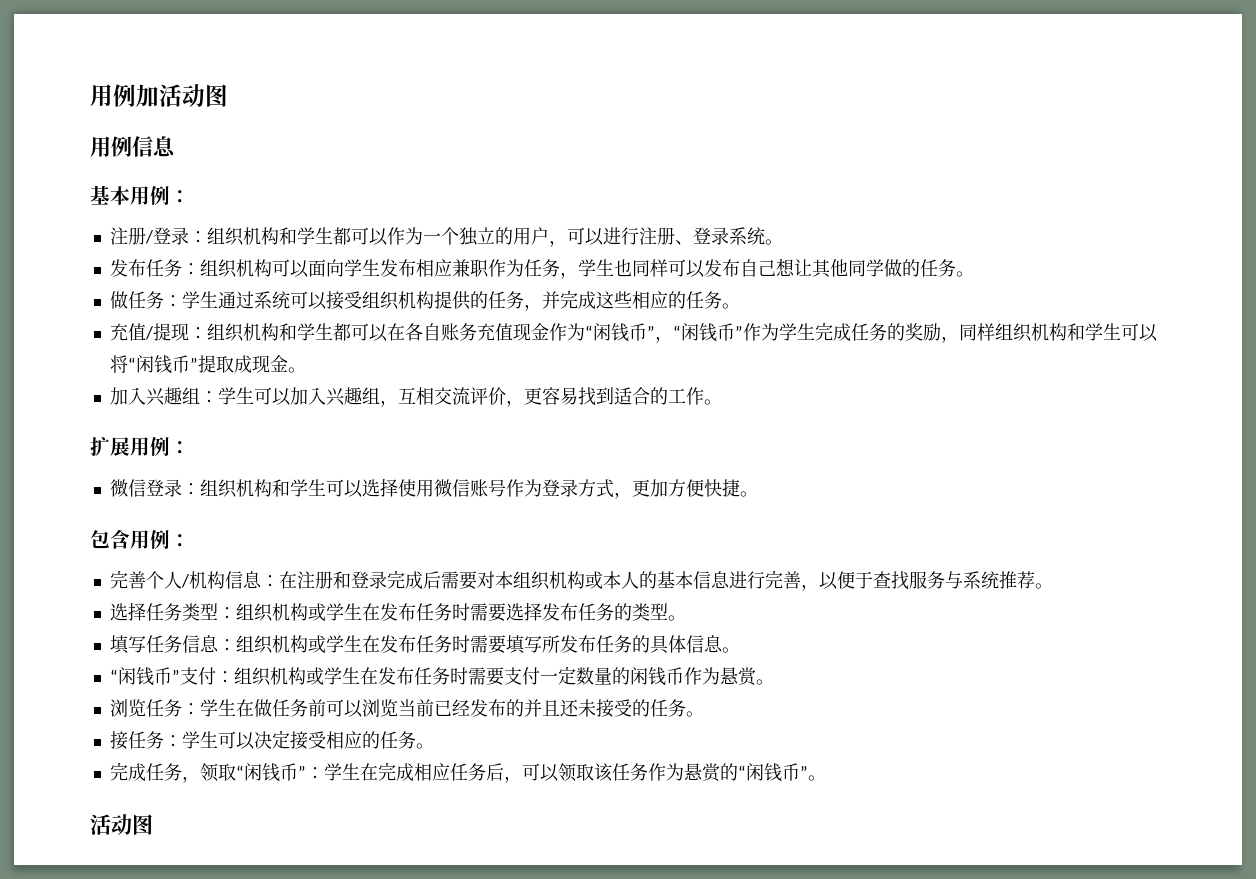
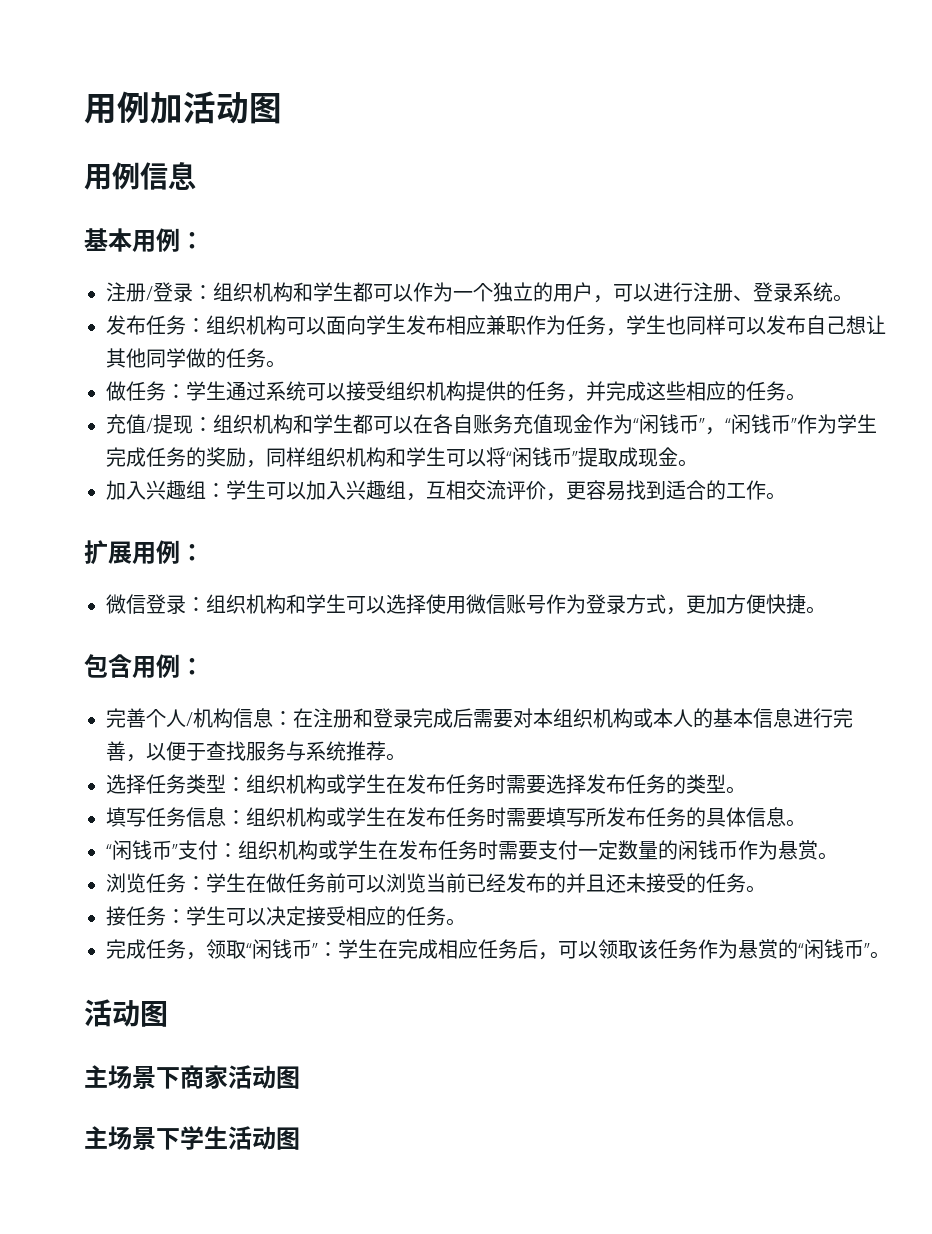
(153, 824) none -> [84,1065,300,1089] [84,1126,300,1150] // 主场景下商家活动图 // 主场景下学生活动图

